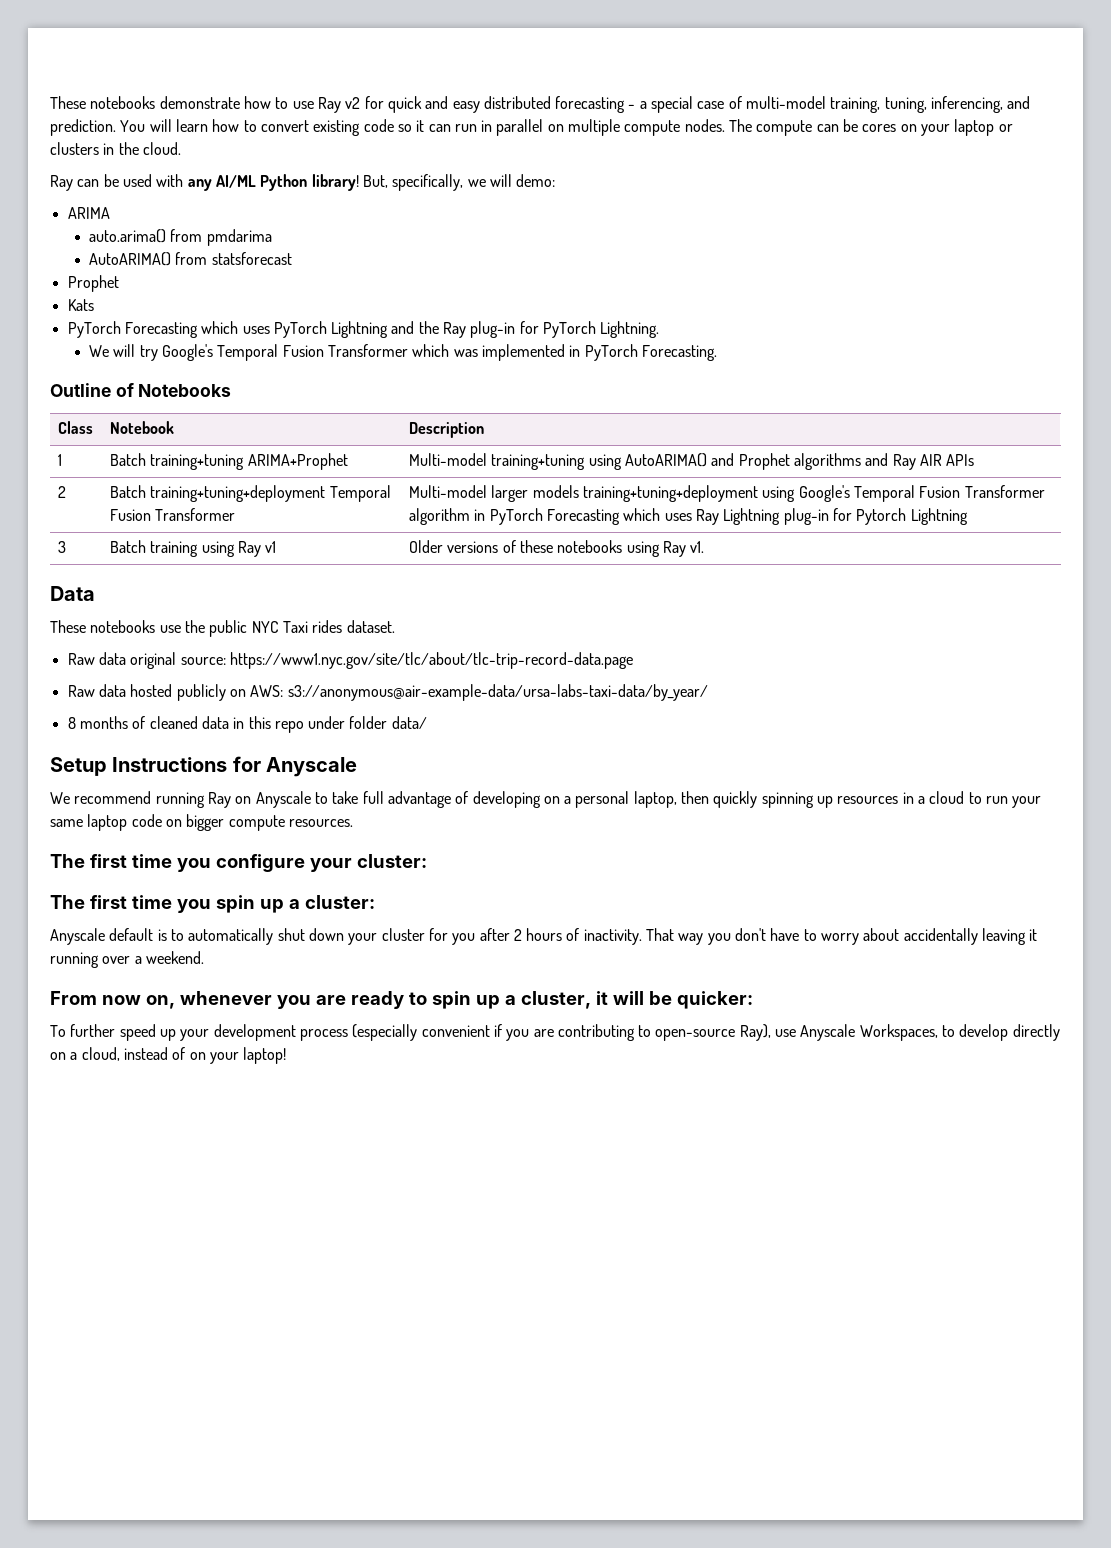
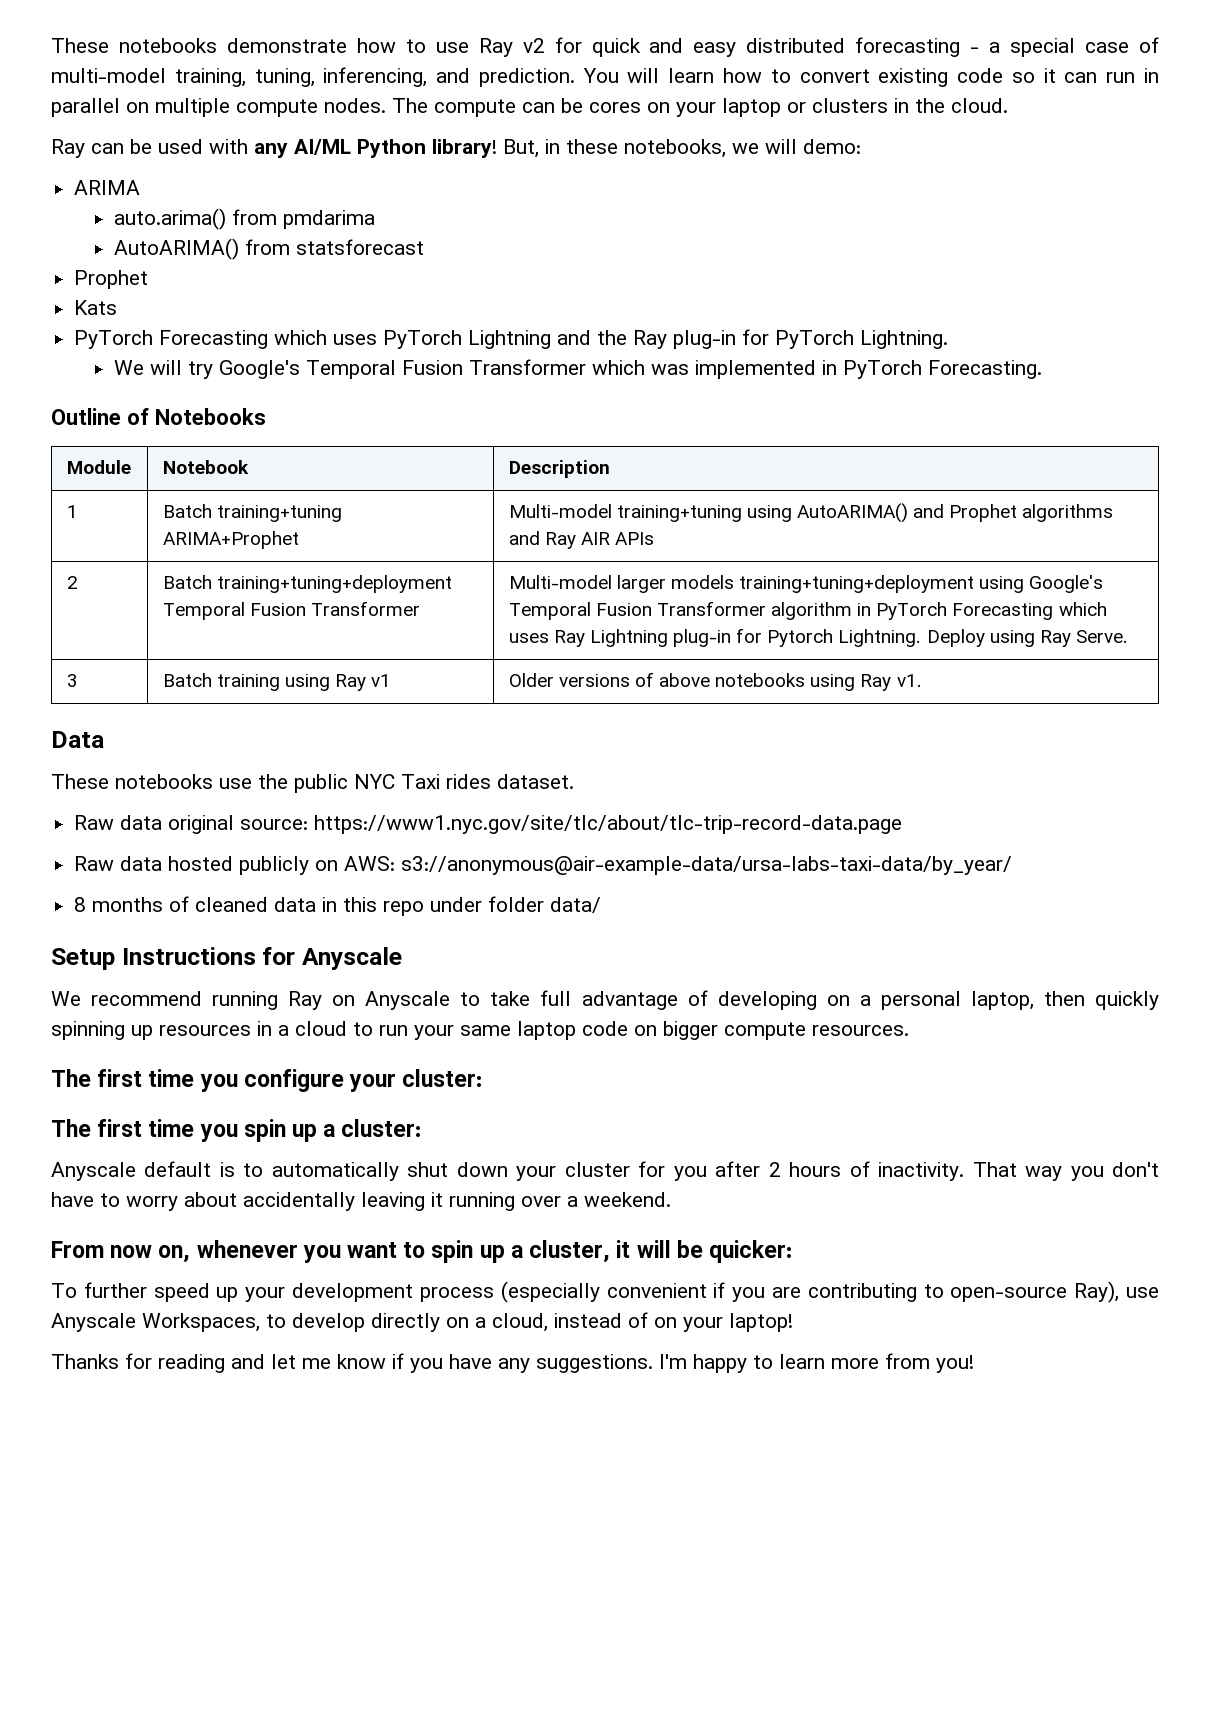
[392,174,464,191] specifically, -> [545,139,726,158] in these notebooks,
[58,421,94,434] Class -> [66,460,131,474] Module
[910,508,968,525] Lightning -> [838,629,1128,647] Lightning. Deploy using Ray Serve.
[520,540,554,553] these -> [659,673,711,687] above
[315,991,404,1009] are ready -> [347,1242,398,1258] want
(287, 1055) none -> [51,1353,974,1373] // Thanks for reading and let me know if you have any suggestions. I'm happy to learn more from you!

